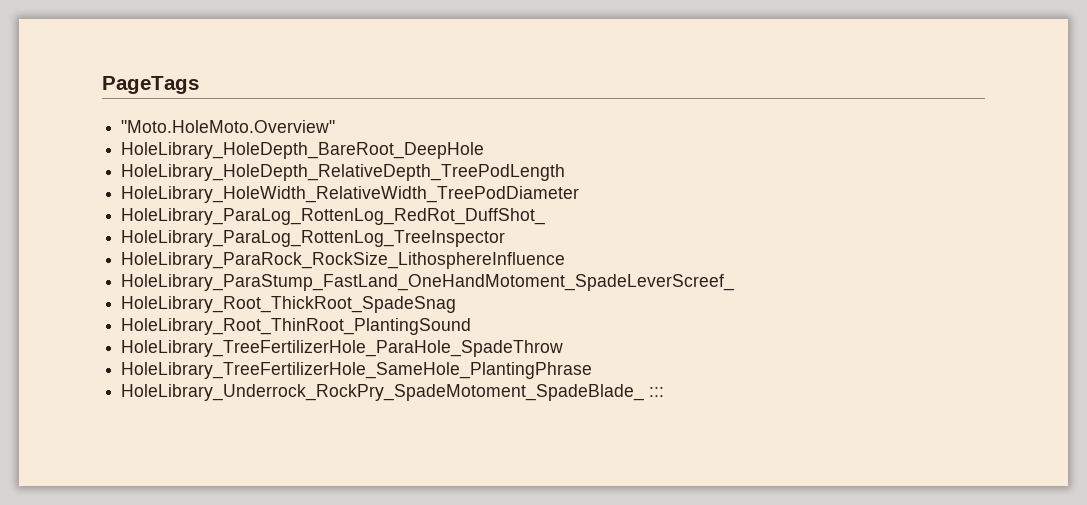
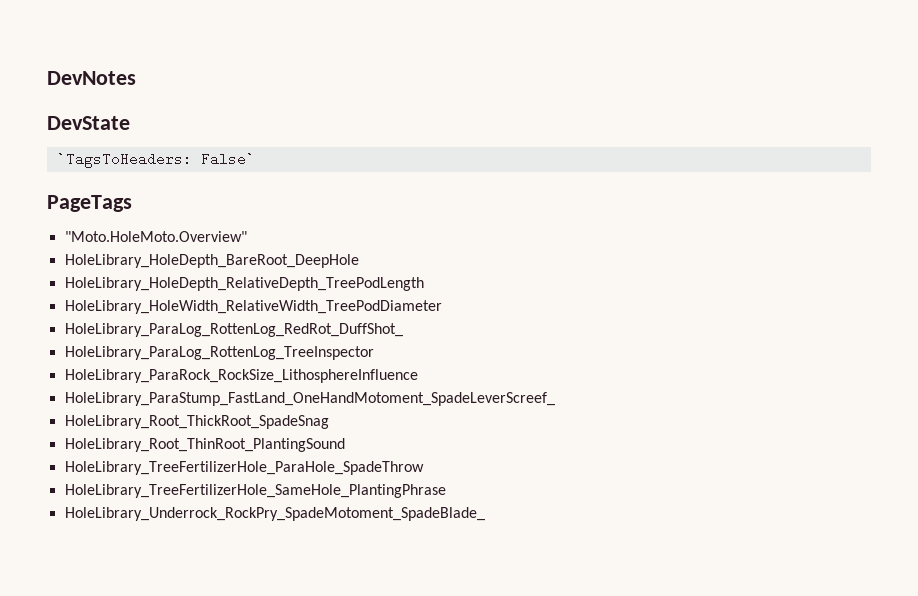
(102, 85) none -> [47,71,136,85] [47,116,130,130] [56,152,255,168] DevNotes // DevState // `TagsToHeaders: False` //
[649,387,665,397] ::: -> (485, 514) none

